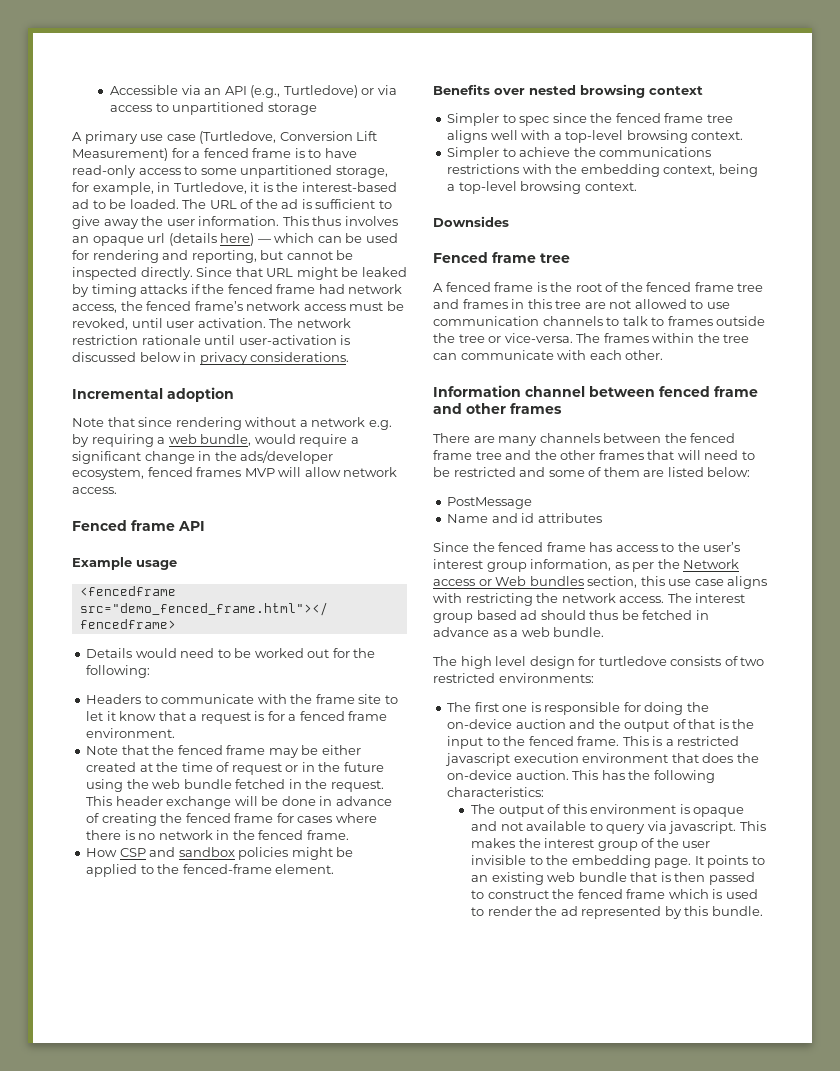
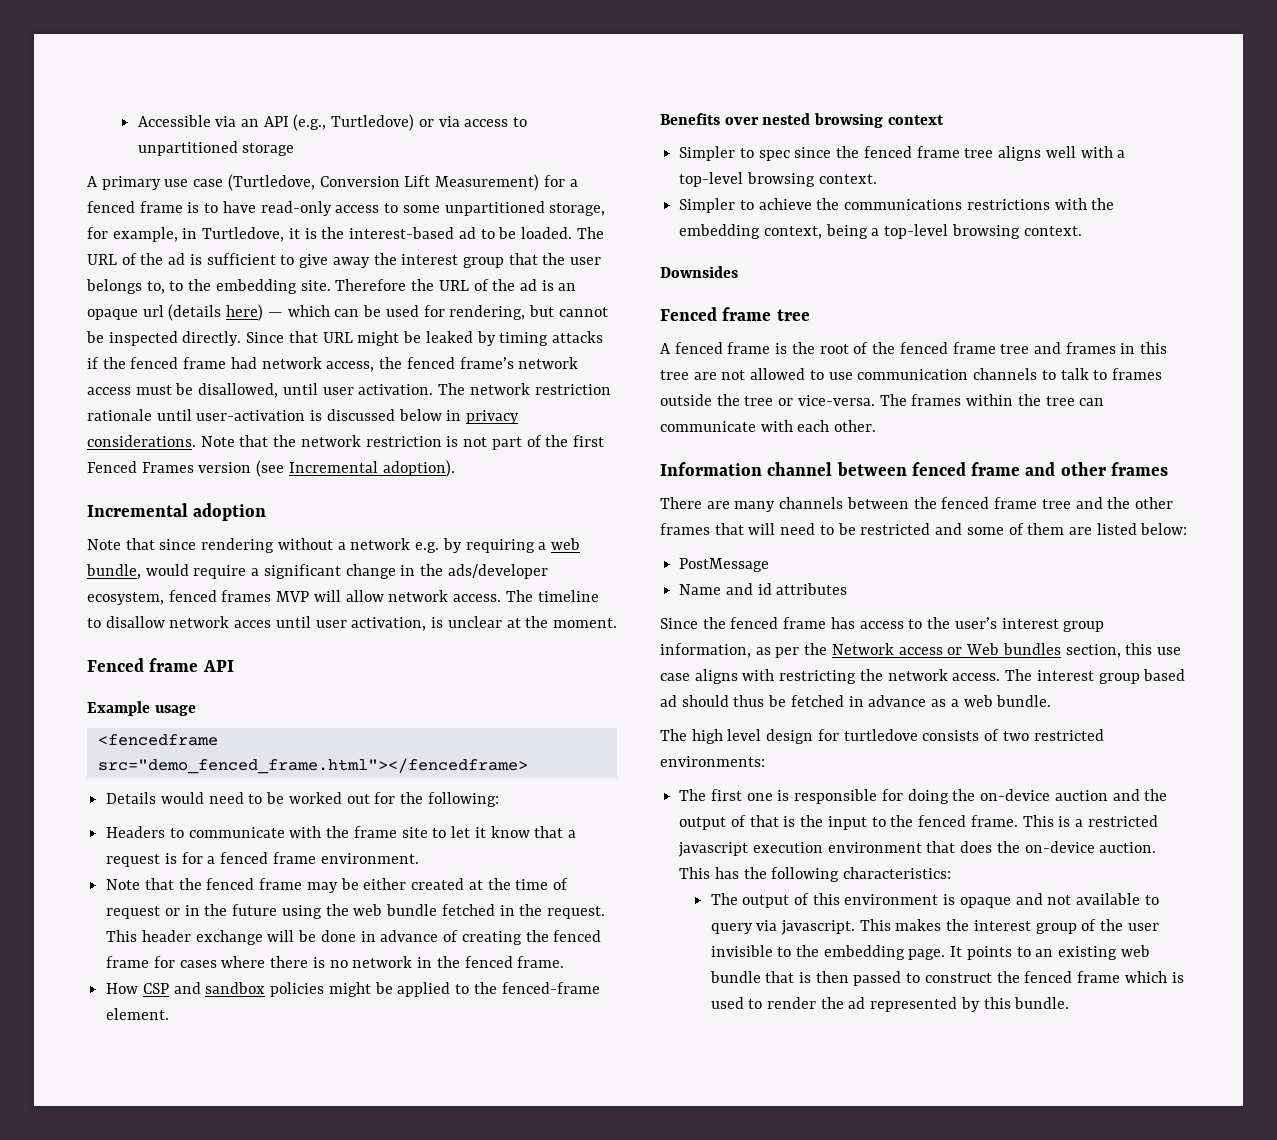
[166,216,398,226] user information. This thus involves -> [401,253,602,268] [86,279,554,294] interest group that the user belongs to, to the embedding site. Therefore the URL of the ad is
[92,250,257,263] rendering and reporting, -> [449,305,526,320] rendering,
[72,318,128,330] revoked, -> [198,383,279,398] disallowed,
(350, 357) none -> [200,435,604,450] [87,460,455,477] Note that the network restriction is not part of the first Fenced Frames version (see Incremental adoption).
(117, 490) none -> [505,590,599,602] [87,616,617,631] The timeline to disallow network acces until user activation, is unclear at the moment.

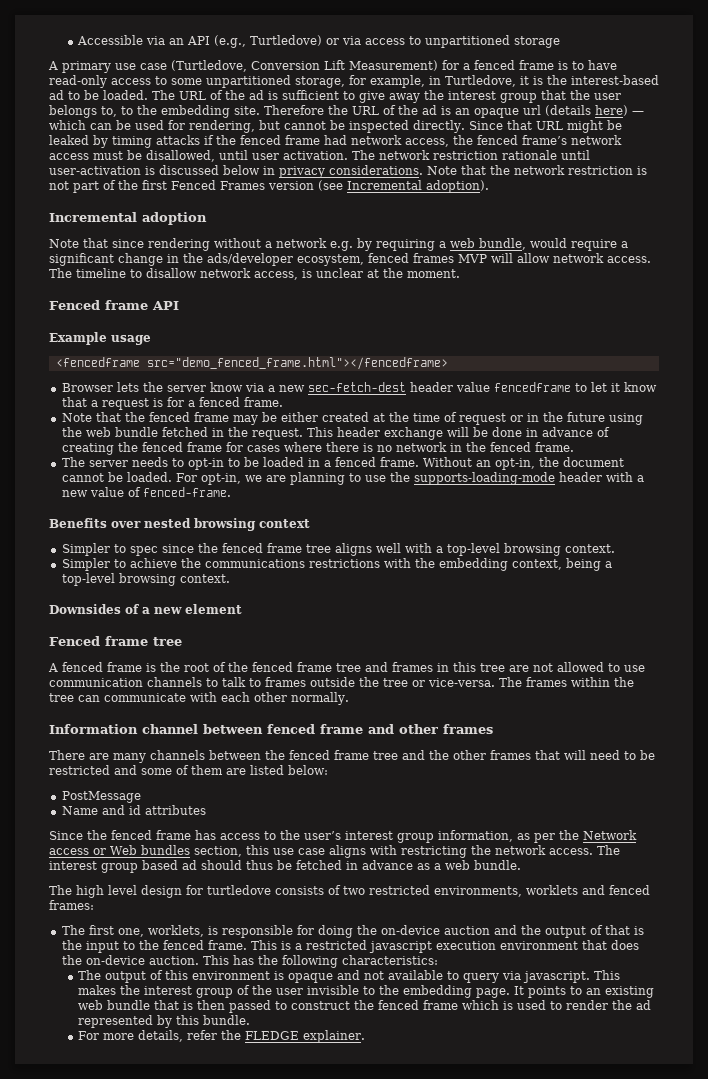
[234,616,427,631] acces until user activation, -> [254,271,298,280] access,
[106,792,499,807] [106,826,428,838] Details would need to be worked out for the following: // Headers to communicate with the frame site -> [61,382,571,392] Browser lets the server know via a new sec-fetch-dest header value fencedframe
[272,852,419,864] frame environment. -> [243,397,283,407] frame.
[106,982,600,997] [106,1008,170,1020] How CSP and sandbox policies might be applied to the fenced-frame element. -> [61,457,624,470] [61,472,644,485] [61,487,231,497] The server needs to opt-in to be loaded in a fenced frame. Without an opt-in, the document cannot be loaded. For opt-in, we are planning to use the supports-loading-mode header with a new value of fenced-frame.
(738, 272) none -> [125,604,242,614] of a new element
[834,420,877,432] other. -> [254,692,349,705] other normally.
[660,756,765,767] environments: -> [434,885,650,897] [49,900,94,910] environments, worklets and fenced frames:
[746,793,773,801] one -> [117,925,204,937] one, worklets,
(1070, 1003) none -> [78,1030,366,1043] // For more details, refer the FLEDGE explainer.

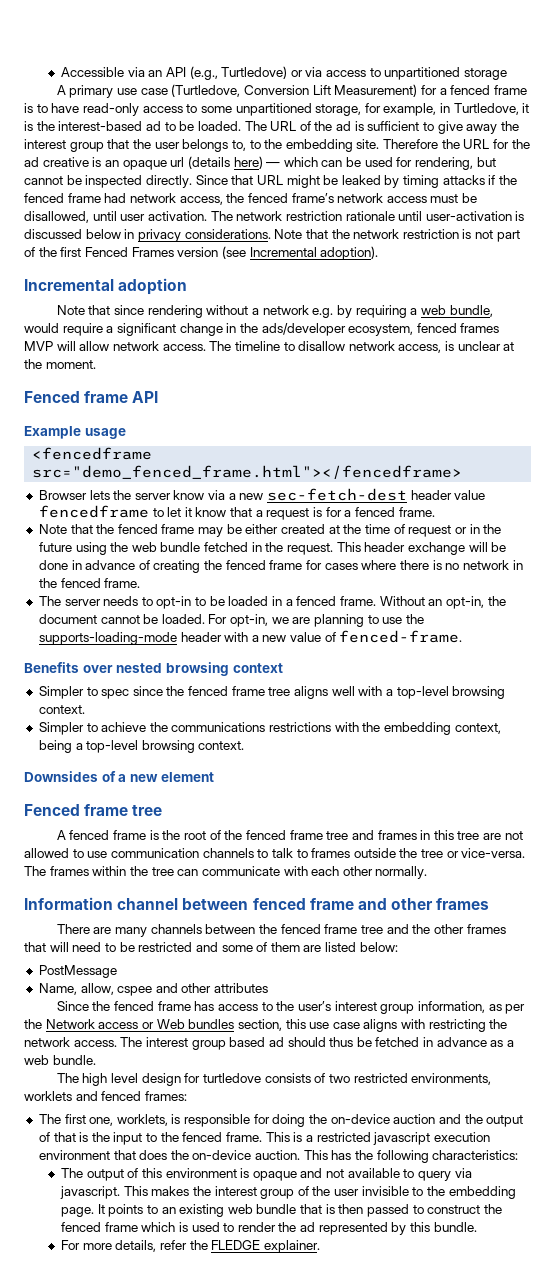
[383,105,437,115] of the ad -> [493,139,530,149] [24,157,89,167] for the ad creative
[61,805,141,815] Name and id -> [38,983,212,996] Name, allow, cspee and other

